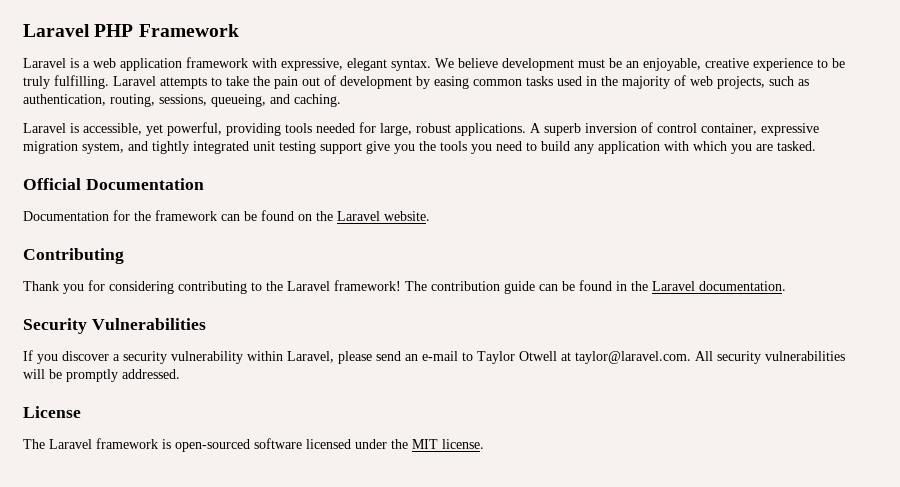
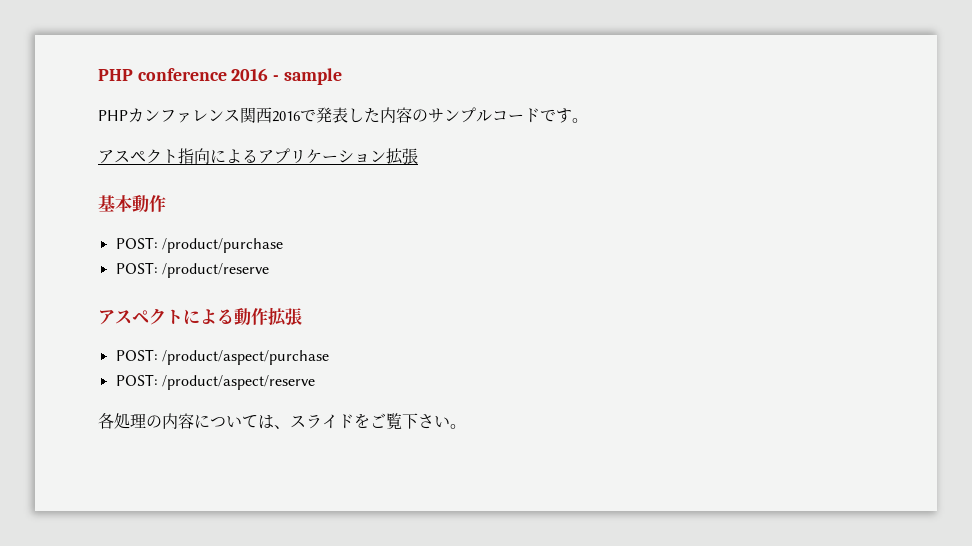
[23,24,239,37] [23,57,845,71] [23,75,809,89] [23,94,341,107] [23,122,819,136] [23,141,816,154] [23,178,204,190] [23,210,430,221] [23,248,124,264] [23,280,786,294] [23,318,206,334] [23,350,845,364] [23,369,180,382] [23,406,81,418] [23,438,484,452] Laravel PHP Framework // Laravel is a web application framework with expressive, elegant syntax. We believe development must be an enjoyable, creative experience to be truly fulfilling. Laravel attempts to take the pain out of development by easing common tasks used in the majority of web projects, such as authentication, routing, sessions, queueing, and caching. // Laravel is accessible, yet powerful, providing tools needed for large, robust applications. A superb inversion of control container, expressive migration system, and tightly integrated unit testing support give you the tools you need to build any application with which you are tasked. // Official Documentation // Documentation for the framework can be found on the Laravel website. // Contributing // Thank you for considering contributing to the Laravel framework! The contribution guide can be found in the Laravel documentation. // Security Vulnerabilities // If you discover a security vulnerability within Laravel, please send an e-mail to Taylor Otwell at taylor@laravel.com. All security vulnerabilities will be promptly addressed. // License // The Laravel framework is open-sourced software licensed under the MIT license. -> [98,68,342,85] [98,107,588,123] [98,148,418,165] [98,195,166,213] [115,237,283,253] [115,262,269,278] [98,307,302,326] [115,349,329,365] [115,374,315,390] [98,413,466,430] PHP conference 2016 - sample // PHPカンファレンス関西2016で発表した内容のサンプルコードです。 // アスペクト指向によるアプリケーション拡張 // 基本動作 // POST: /product/purchase // POST: /product/reserve // アスペクトによる動作拡張 // POST: /product/aspect/purchase // POST: /product/aspect/reserve // 各処理の内容については、スライドをご覧下さい。

